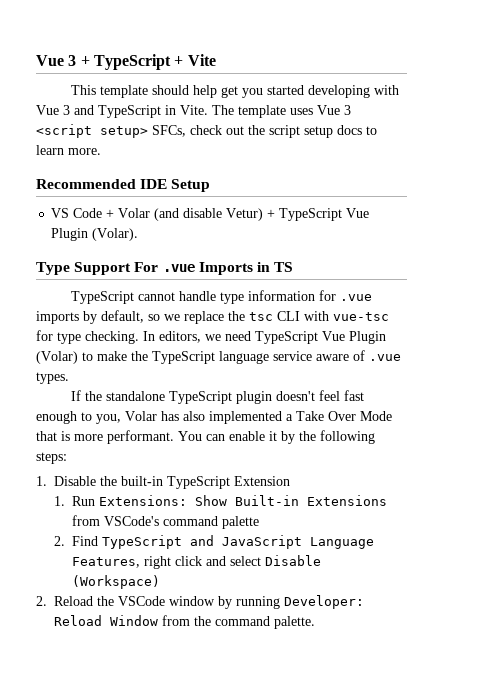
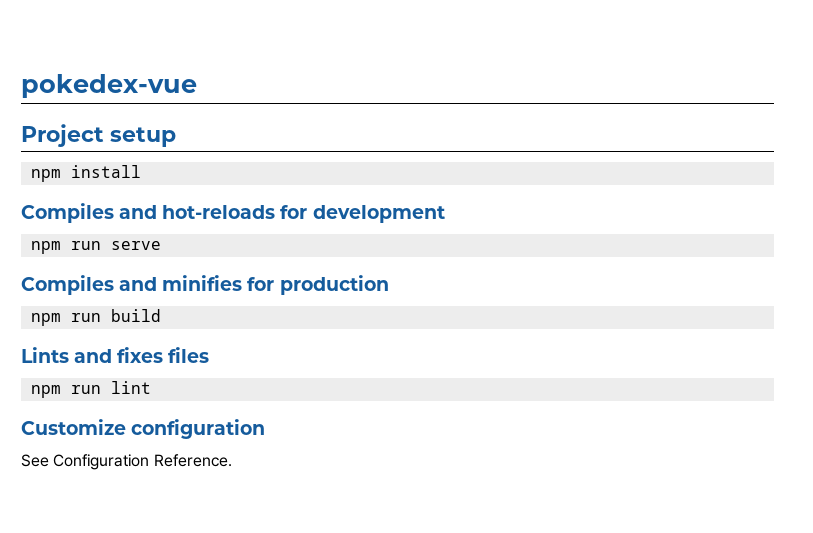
[36,54,216,70] [70,85,399,98] [36,105,351,118] [36,124,377,138] [36,145,101,155] [36,179,211,192] [51,208,370,221] [51,228,139,241] [36,262,294,275] [70,290,372,304] [36,310,389,324] [36,330,386,344] [36,350,401,364] [36,372,69,384] [70,390,364,404] [36,411,392,424] [36,430,375,444] [36,452,67,464] [36,476,290,489] [53,495,387,506] [71,515,259,529] [53,535,374,549] [71,555,321,569] [71,575,160,589] [36,595,364,609] [54,615,315,629] Vue 3 + TypeScript + Vite // This template should help get you started developing with Vue 3 and TypeScript in Vite. The template uses Vue 3 <script setup> SFCs, check out the script setup docs to learn more. // Recommended IDE Setup // VS Code + Volar (and disable Vetur) + TypeScript Vue Plugin (Volar). // Type Support For .vue Imports in TS // TypeScript cannot handle type information for .vue imports by default, so we replace the tsc CLI with vue-tsc for type checking. In editors, we need TypeScript Vue Plugin (Volar) to make the TypeScript language service aware of .vue types. // If the standalone TypeScript plugin doesn't feel fast enough to you, Volar has also implemented a Take Over Mode that is more performant. You can enable it by the following steps: // 1. Disable the built-in TypeScript Extension // 1. Run Extensions: Show Built-in Extensions from VSCode's command palette // 2. Find TypeScript and JavaScript Language Features, right click and select Disable (Workspace) // 2. Reload the VSCode window by running Developer: Reload Window from the command palette. -> [21,74,197,98] [21,124,176,147] [30,165,141,182] [21,203,445,223] [30,241,161,254] [21,275,389,295] [30,309,161,326] [21,347,210,363] [30,381,151,398] [21,419,266,439] [21,454,232,470] pokedex-vue // Project setup // npm install // Compiles and hot-reloads for development // npm run serve // Compiles and minifies for production // npm run build // Lints and fixes files // npm run lint // Customize configuration // See Configuration Reference.

